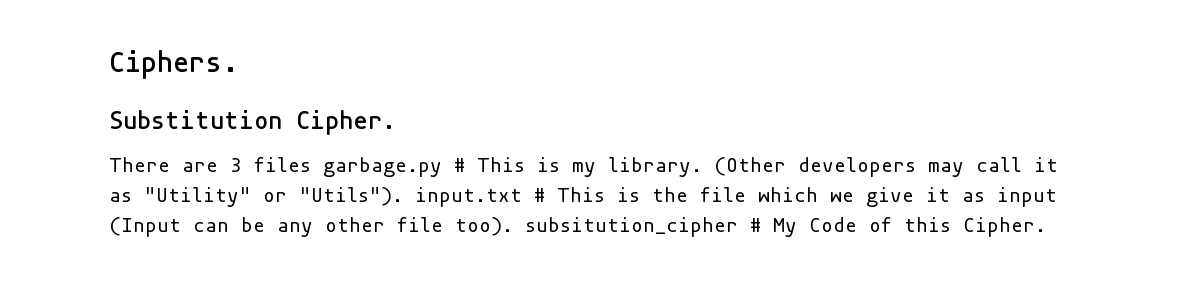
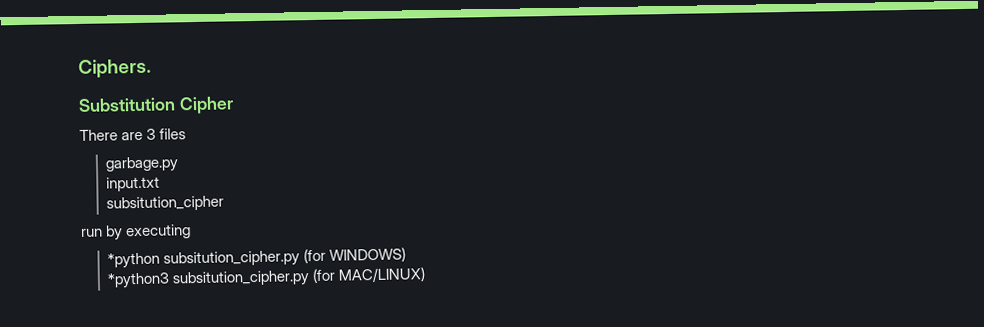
[296,110,396,135] Cipher. -> [178,96,234,115] Cipher
(311, 164) none -> (187, 134) //
[454,157,1058,177] [109,187,1057,207] [109,217,1046,237] # This is my library. (Other developers may call it as "Utility" or "Utils"). input.txt # This is the file which we give it as input (Input can be any other file too). subsitution_cipher # My Code of this Cipher. -> [106,176,161,192] [106,195,225,212] [81,224,192,241] [107,247,407,269] [107,267,426,289] // input.txt // subsitution_cipher // run by executing // *python subsitution_cipher.py (for WINDOWS) // *python3 subsitution_cipher.py (for MAC/LINUX)

